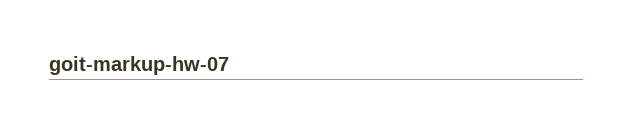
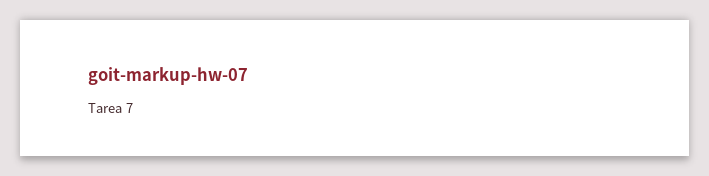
(229, 65) none -> [88,103,133,113] // Tarea 7

